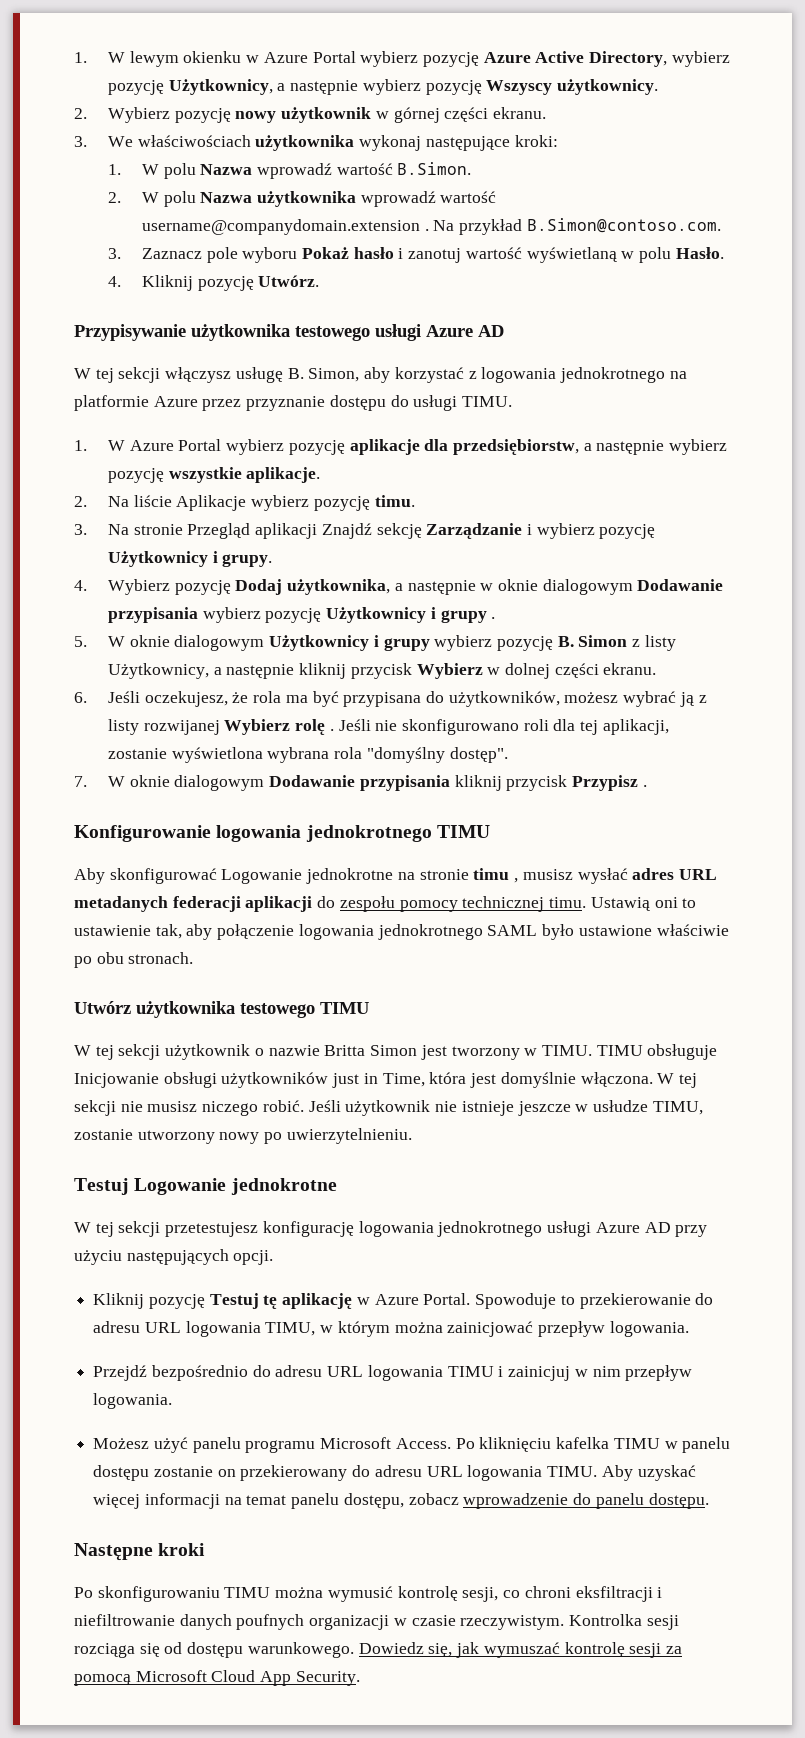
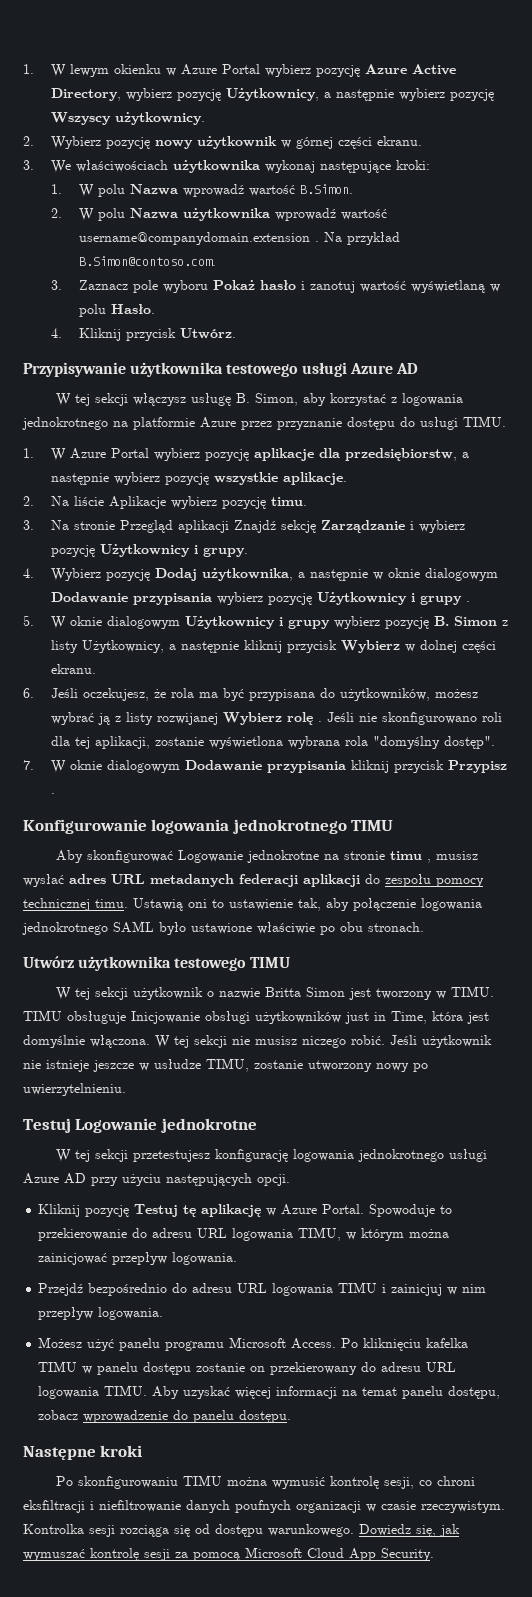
[197,276,254,291] pozycję -> [125,328,176,341] przycisk

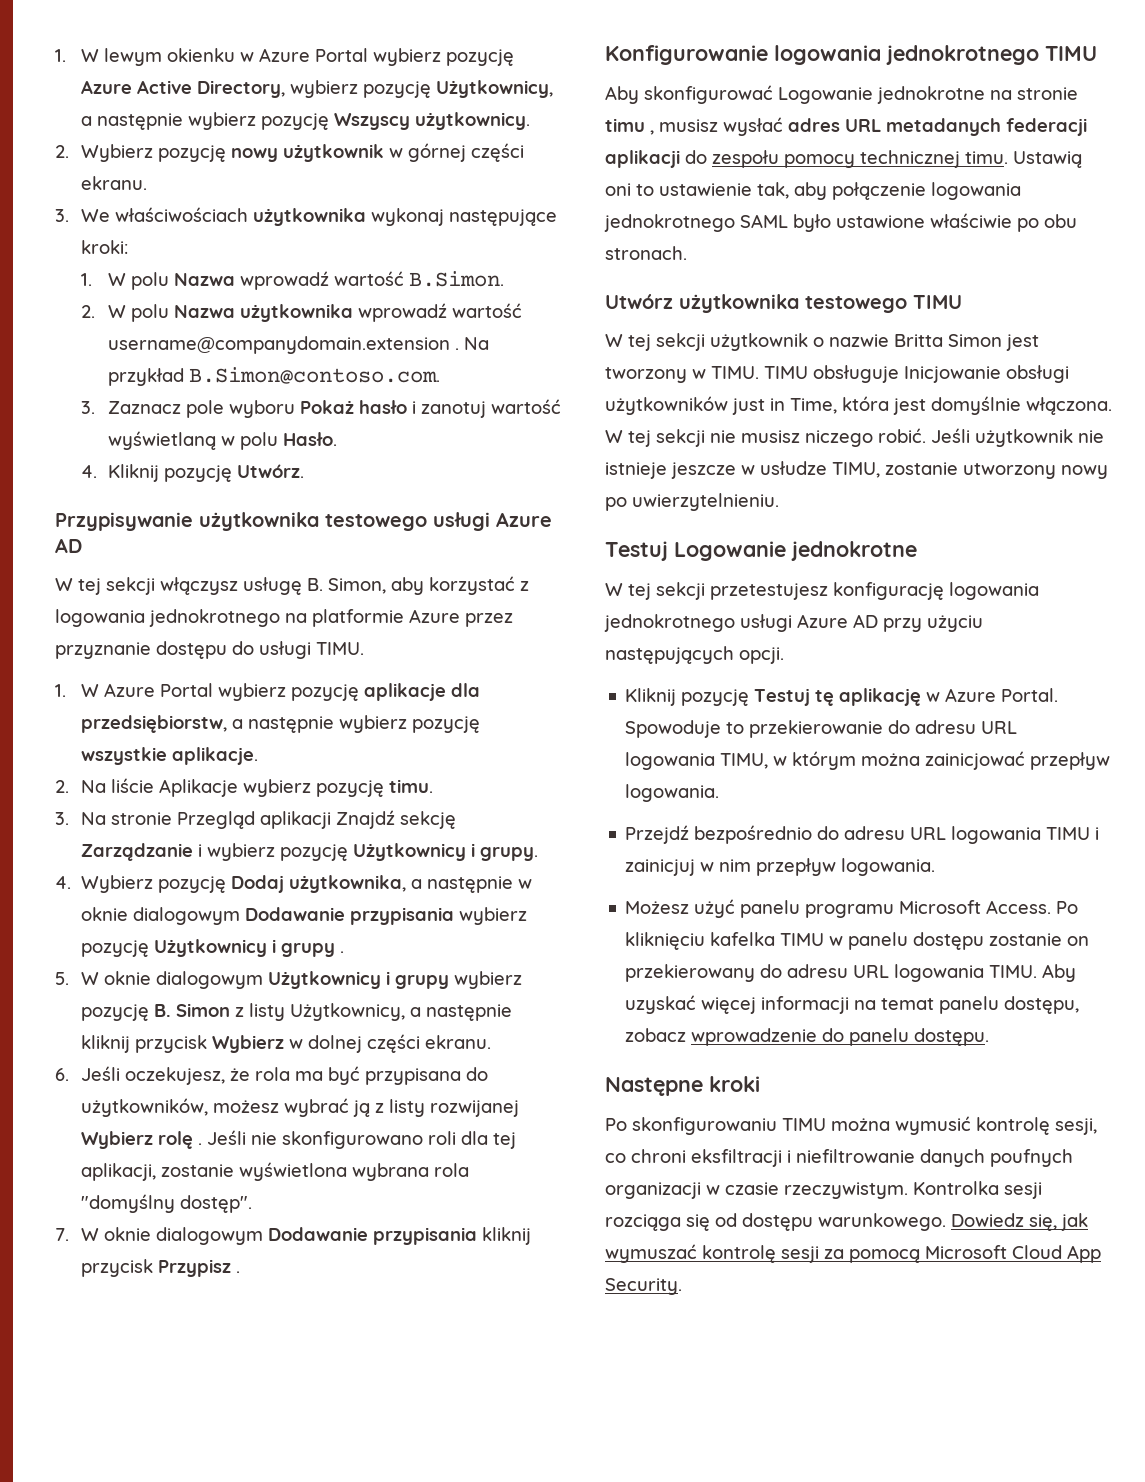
[125,328,176,341] przycisk -> [163,465,232,482] pozycję

